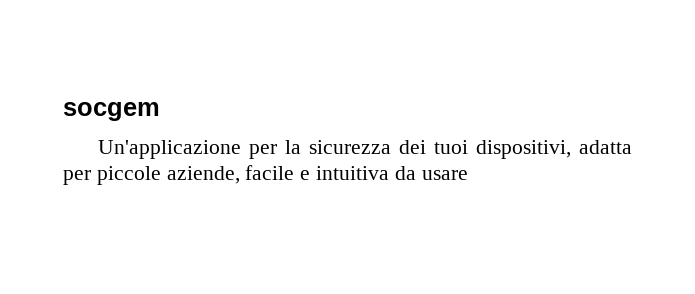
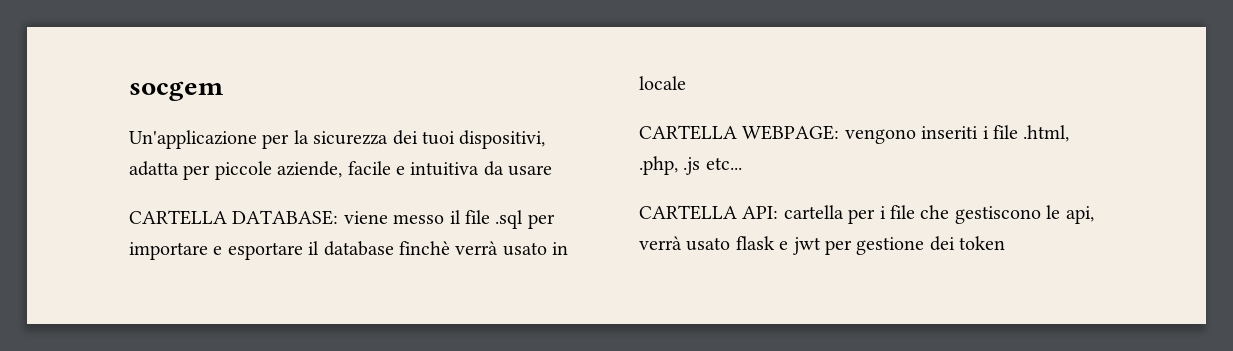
(468, 175) none -> [129,210,555,229] [129,241,569,260] [639,76,686,90] [639,125,1070,144] [639,156,742,175] [639,205,1094,224] [639,236,1006,255] // CARTELLA DATABASE: viene messo il file .sql per importare e esportare il database finchè verrà usato in locale // CARTELLA WEBPAGE: vengono inseriti i file .html, .php, .js etc... // CARTELLA API: cartella per i file che gestiscono le api, verrà usato flask e jwt per gestione dei token

